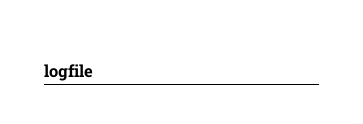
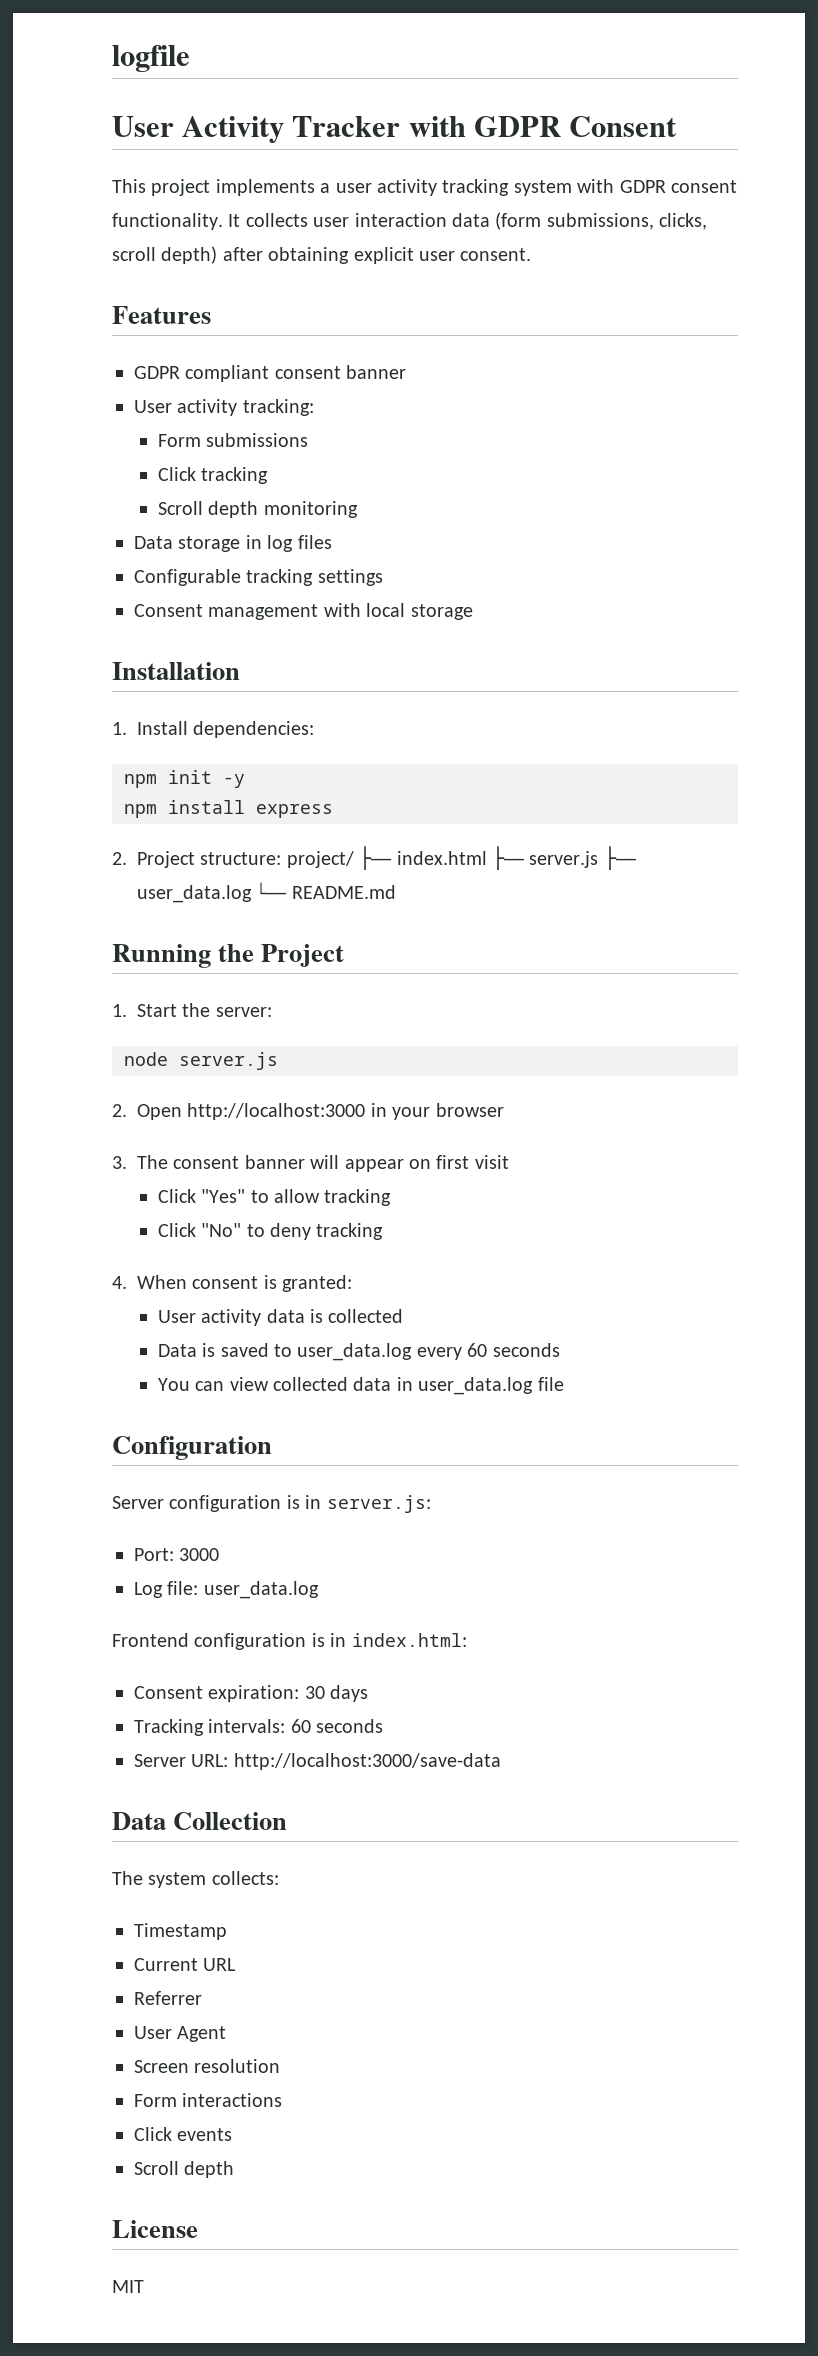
(93, 72) none -> [112,116,678,143] [112,179,737,196] [112,212,708,230] [112,246,532,264] [112,306,211,324] [134,365,407,382] [134,399,314,416] [157,433,309,447] [157,467,269,484] [157,501,358,518] [134,535,332,552] [134,569,383,586] [134,603,473,620] [112,662,240,680] [112,721,315,738] [124,770,245,788] [124,800,333,818] [112,846,637,870] [137,882,396,903] [112,944,345,968] [112,1003,272,1017] [124,1052,278,1070] [112,1103,504,1120] [112,1155,509,1172] [157,1189,392,1206] [157,1223,384,1240] [112,1275,353,1292] [157,1309,404,1326] [157,1343,560,1361] [157,1377,564,1395] [112,1436,272,1460] [112,1495,431,1513] [134,1548,220,1561] [134,1581,319,1599] [112,1633,467,1650] [134,1685,369,1702] [134,1719,384,1736] [134,1753,501,1770] [112,1812,288,1830] [112,1871,279,1888] [134,1923,227,1940] [134,1958,237,1971] [134,1991,202,2005] [134,2026,227,2042] [134,2059,281,2073] [134,2093,283,2107] [134,2127,233,2141] [134,2161,235,2178] [112,2220,198,2238] [112,2280,144,2293] // User Activity Tracker with GDPR Consent // This project implements a user activity tracking system with GDPR consent functionality. It collects user interaction data (form submissions, clicks, scroll depth) after obtaining explicit user consent. // Features // GDPR compliant consent banner // User activity tracking: // Form submissions // Click tracking // Scroll depth monitoring // Data storage in log files // Configurable tracking settings // Consent management with local storage // Installation // 1. Install dependencies: // npm init -y // npm install express // 2. Project structure: project/ ├── index.html ├── server.js ├── user_data.log └── README.md // Running the Project // 1. Start the server: // node server.js // 2. Open http://localhost:3000 in your browser // 3. The consent banner will appear on first visit // Click "Yes" to allow tracking // Click "No" to deny tracking // 4. When consent is granted: // User activity data is collected // Data is saved to user_data.log every 60 seconds // You can view collected data in user_data.log file // Configuration // Server configuration is in server.js: // Port: 3000 // Log file: user_data.log // Frontend configuration is in index.html: // Consent expiration: 30 days // Tracking intervals: 60 seconds // Server URL: http://localhost:3000/save-data // Data Collection // The system collects: // Timestamp // Current URL // Referrer // User Agent // Screen resolution // Form interactions // Click events // Scroll depth // License // MIT

